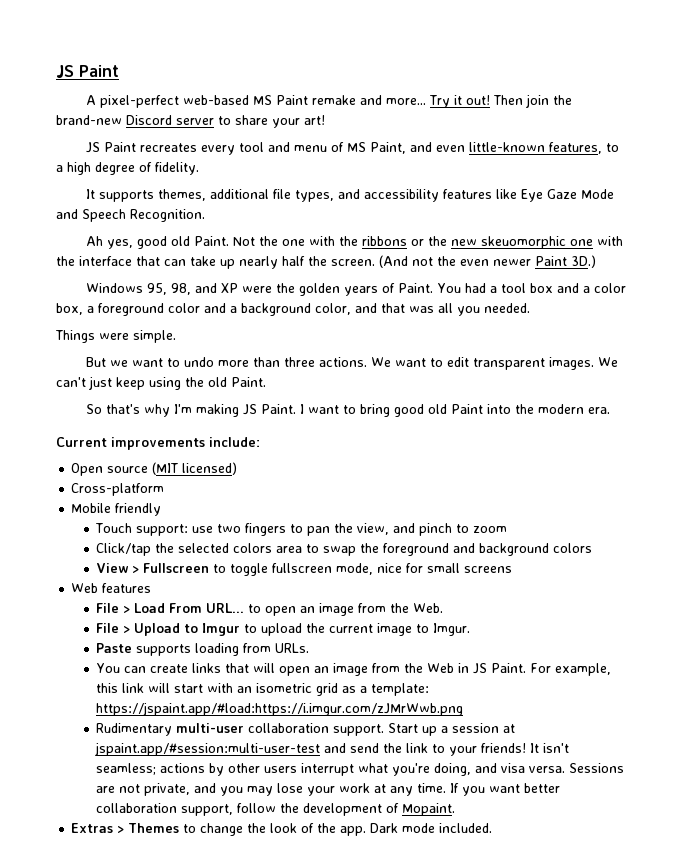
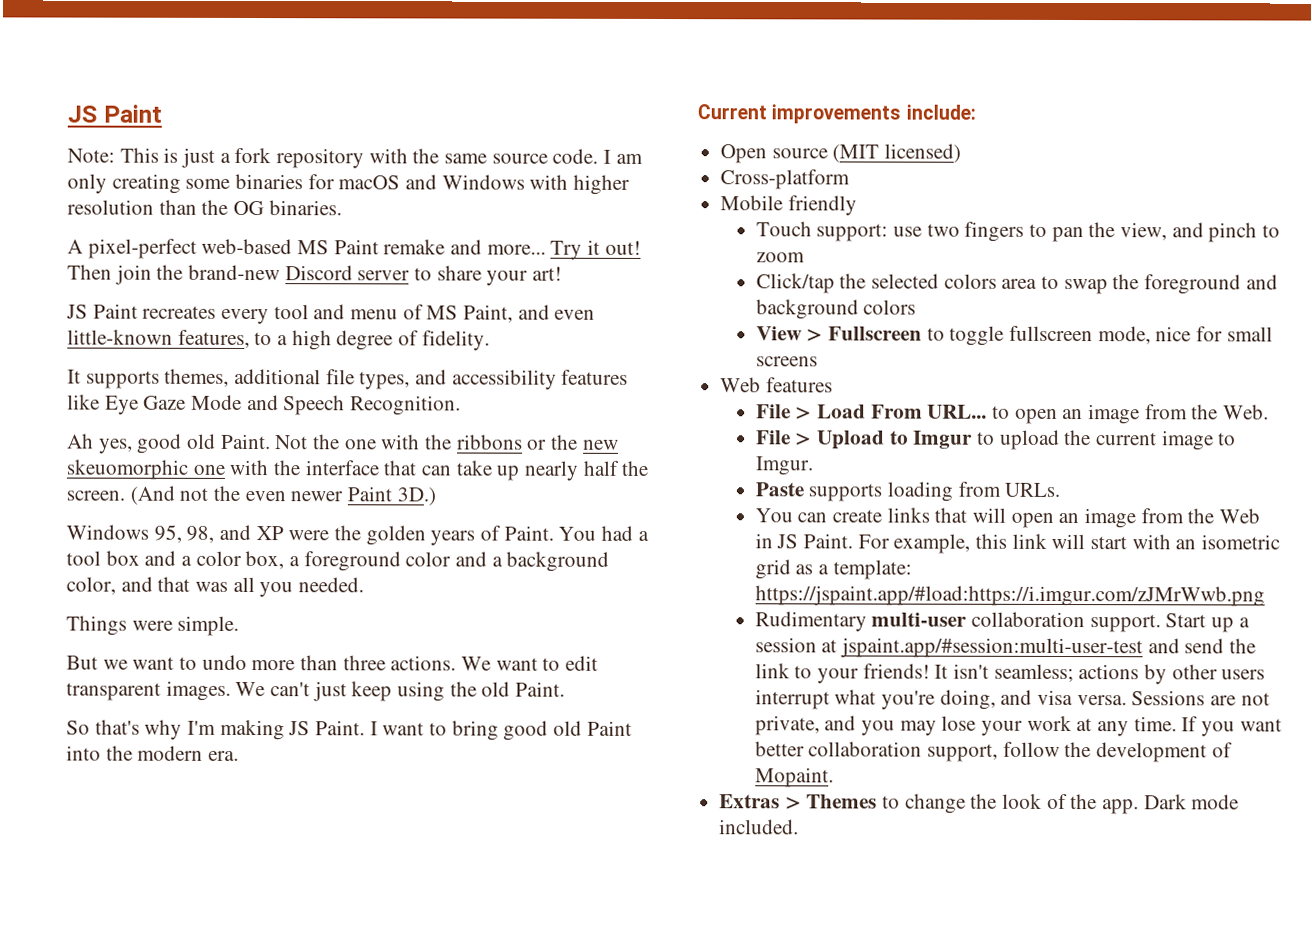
[56,65,119,78] JS Paint -> [67,104,162,123] [67,147,643,169] [67,173,631,195] [67,199,342,216] JS Paint // Note: This is just a fork repository with the same source code. I am only creating some binaries for macOS and Windows with higher resolution than the OG binaries.

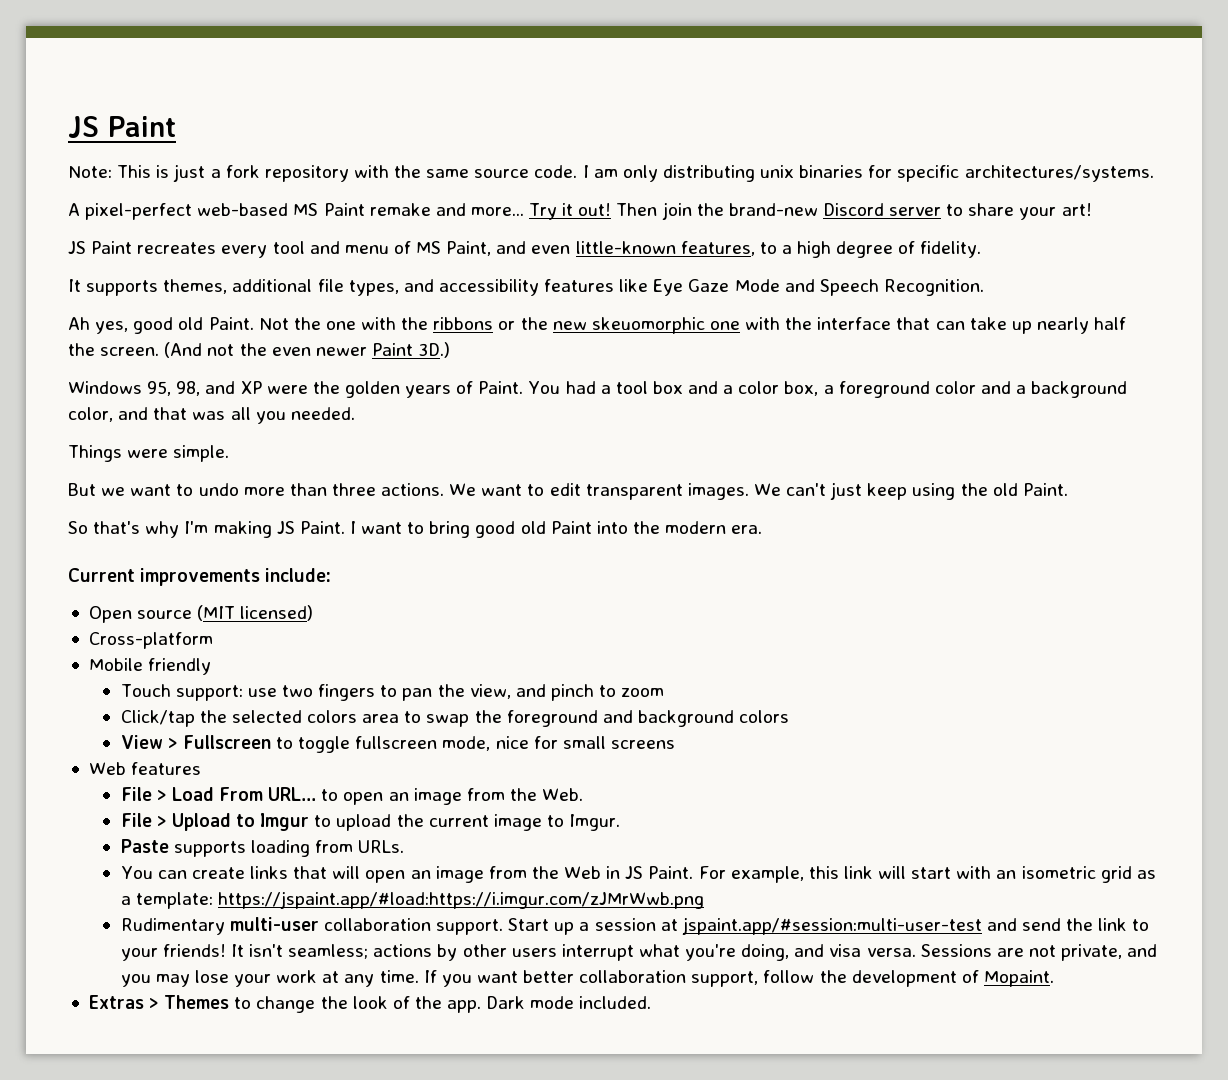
[111,173,631,195] [67,199,342,216] creating some binaries for macOS and Windows with higher resolution than the OG binaries. -> [662,165,1154,182] distributing unix binaries for specific architectures/systems.

